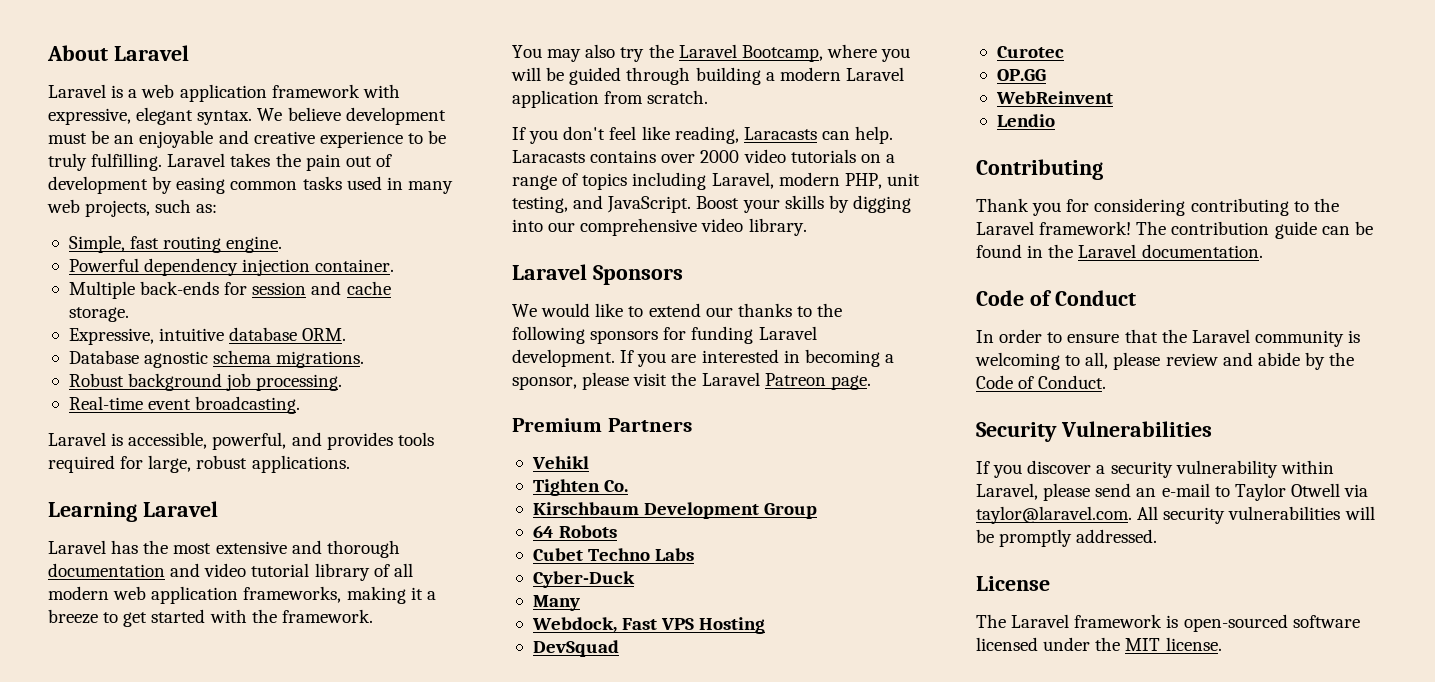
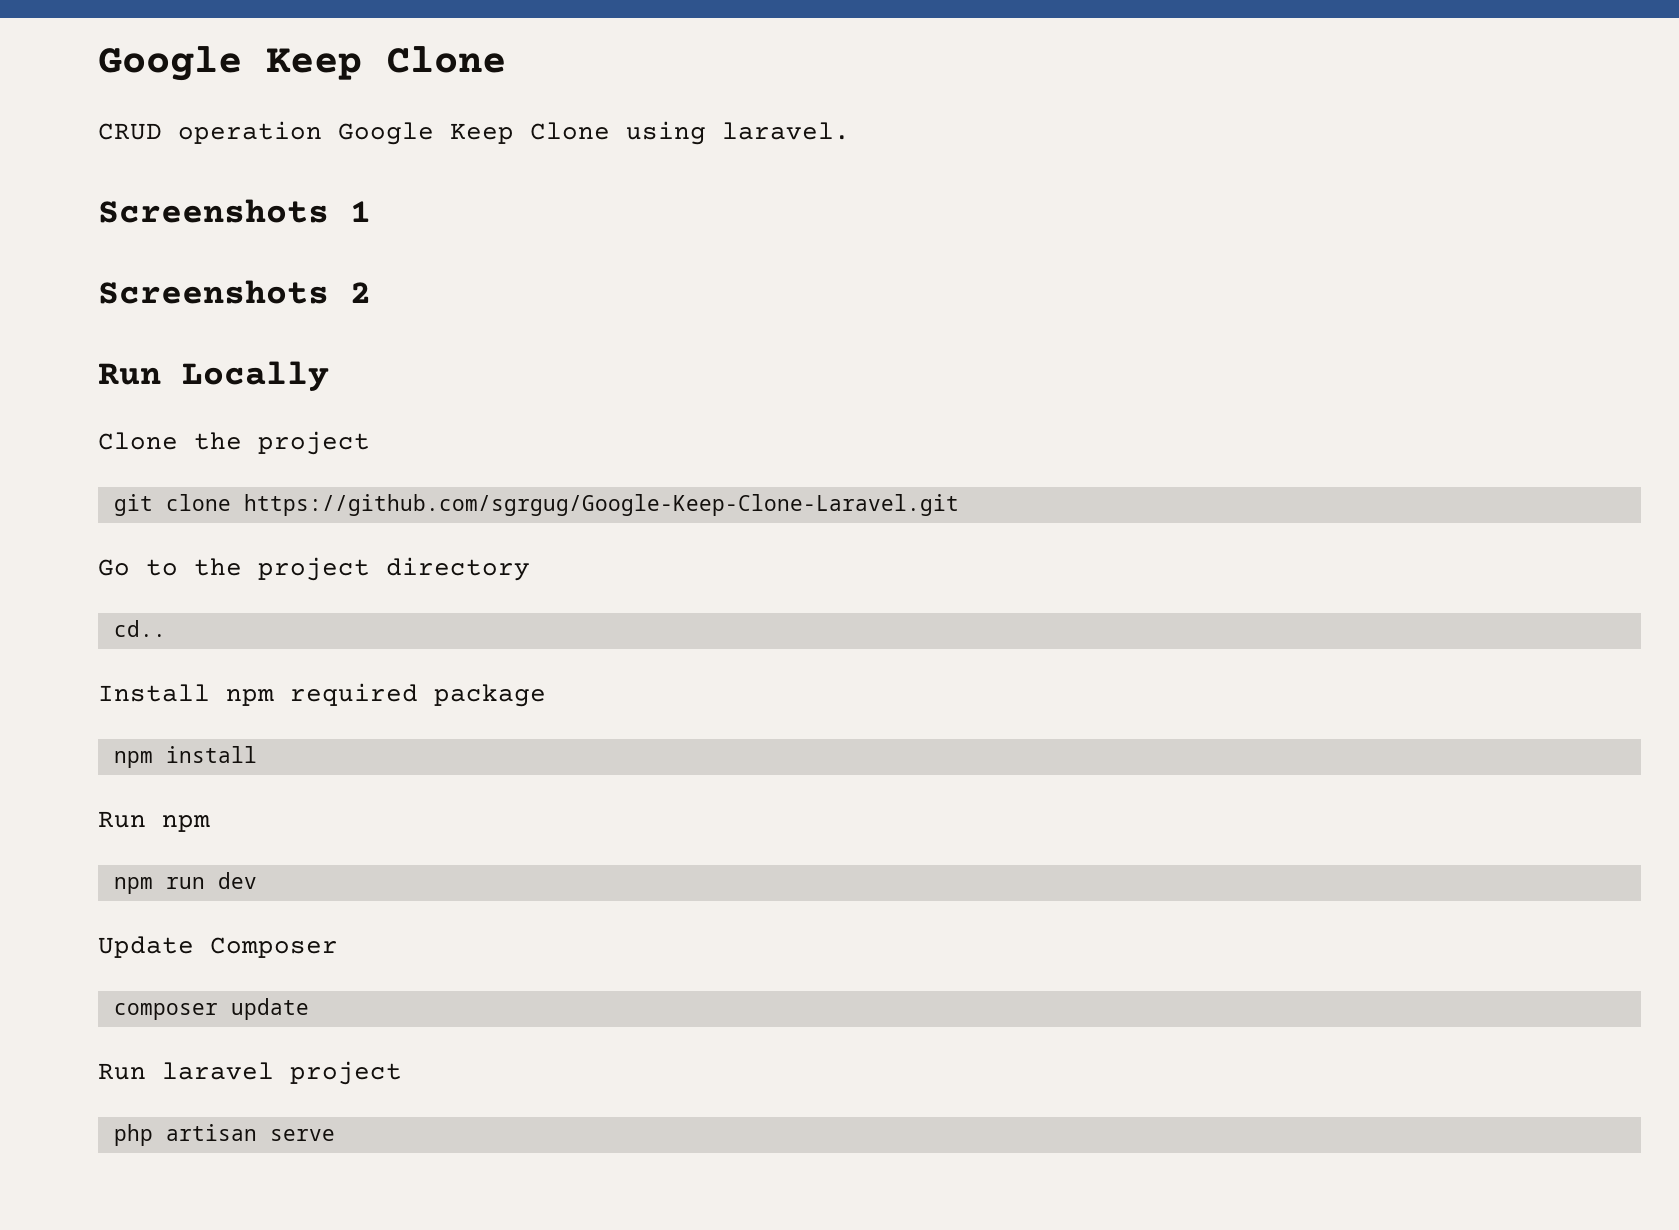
[47,45,189,61] [48,84,400,102] [48,107,446,125] [48,130,447,148] [48,153,392,171] [48,176,453,194] [47,199,218,217] [68,235,283,253] [68,258,395,276] [68,281,391,299] [68,307,129,322] [68,327,347,345] [68,350,365,368] [68,373,343,391] [68,396,301,414] [48,432,434,450] [48,455,350,473] [48,501,218,522] [48,540,400,558] [48,563,413,581] [48,586,436,604] [48,609,373,627] [512,44,911,62] [511,67,904,85] [512,90,709,108] [512,126,894,144] [512,149,895,163] [512,172,920,190] [512,195,911,213] [512,218,807,236] [512,264,683,285] [512,303,843,317] [512,326,817,344] [512,349,894,367] [512,372,871,390] [512,418,692,432] [531,456,589,469] [532,479,629,496] [532,502,818,519] [532,525,618,538] [532,548,695,561] [532,571,635,588] [532,595,580,611] [531,617,766,634] [532,640,619,657] [996,46,1064,58] [996,69,1046,81] [995,91,1113,104] [996,114,1055,127] [976,159,1103,180] [976,198,1339,216] [976,221,1373,239] [976,244,1263,258] [976,290,1136,306] [976,329,1361,347] [975,352,1355,370] [976,375,1107,389] [976,421,1212,442] [976,460,1334,478] [976,483,1369,501] [976,506,1375,524] [976,529,1158,547] [976,576,1050,591] [976,614,1360,632] [976,637,1222,651] About Laravel // Laravel is a web application framework with expressive, elegant syntax. We believe development must be an enjoyable and creative experience to be truly fulfilling. Laravel takes the pain out of development by easing common tasks used in many web projects, such as: // Simple, fast routing engine. // Powerful dependency injection container. // Multiple back-ends for session and cache storage. // Expressive, intuitive database ORM. // Database agnostic schema migrations. // Robust background job processing. // Real-time event broadcasting. // Laravel is accessible, powerful, and provides tools required for large, robust applications. // Learning Laravel // Laravel has the most extensive and thorough documentation and video tutorial library of all modern web application frameworks, making it a breeze to get started with the framework. // You may also try the Laravel Bootcamp, where you will be guided through building a modern Laravel application from scratch. // If you don't feel like reading, Laracasts can help. Laracasts contains over 2000 video tutorials on a range of topics including Laravel, modern PHP, unit testing, and JavaScript. Boost your skills by digging into our comprehensive video library. // Laravel Sponsors // We would like to extend our thanks to the following sponsors for funding Laravel development. If you are interested in becoming a sponsor, please visit the Laravel Patreon page. // Premium Partners // Vehikl // Tighten Co. // Kirschbaum Development Group // 64 Robots // Cubet Techno Labs // Cyber-Duck // Many // Webdock, Fast VPS Hosting // DevSquad // Curotec // OP.GG // WebReinvent // Lendio // Contributing // Thank you for considering contributing to the Laravel framework! The contribution guide can be found in the Laravel documentation. // Code of Conduct // In order to ensure that the Laravel community is welcoming to all, please review and abide by the Code of Conduct. // Security Vulnerabilities // If you discover a security vulnerability within Laravel, please send an e-mail to Taylor Otwell via taylor@laravel.com. All security vulnerabilities will be promptly addressed. // License // The Laravel framework is open-sourced software licensed under the MIT license. -> [98,46,506,81] [98,121,850,145] [98,199,371,223] [98,280,371,304] [98,361,329,392] [98,431,370,455] [113,494,959,516] [98,557,530,581] [113,620,166,637] [98,683,546,707] [113,746,257,768] [98,811,210,832] [113,872,257,894] [98,936,338,958] [113,998,309,1020] [98,1061,402,1085] [113,1124,335,1146] Google Keep Clone // CRUD operation Google Keep Clone using laravel. // Screenshots 1 // Screenshots 2 // Run Locally // Clone the project // git clone https://github.com/sgrgug/Google-Keep-Clone-Laravel.git // Go to the project directory // cd.. // Install npm required package // npm install // Run npm // npm run dev // Update Composer // composer update // Run laravel project // php artisan serve

